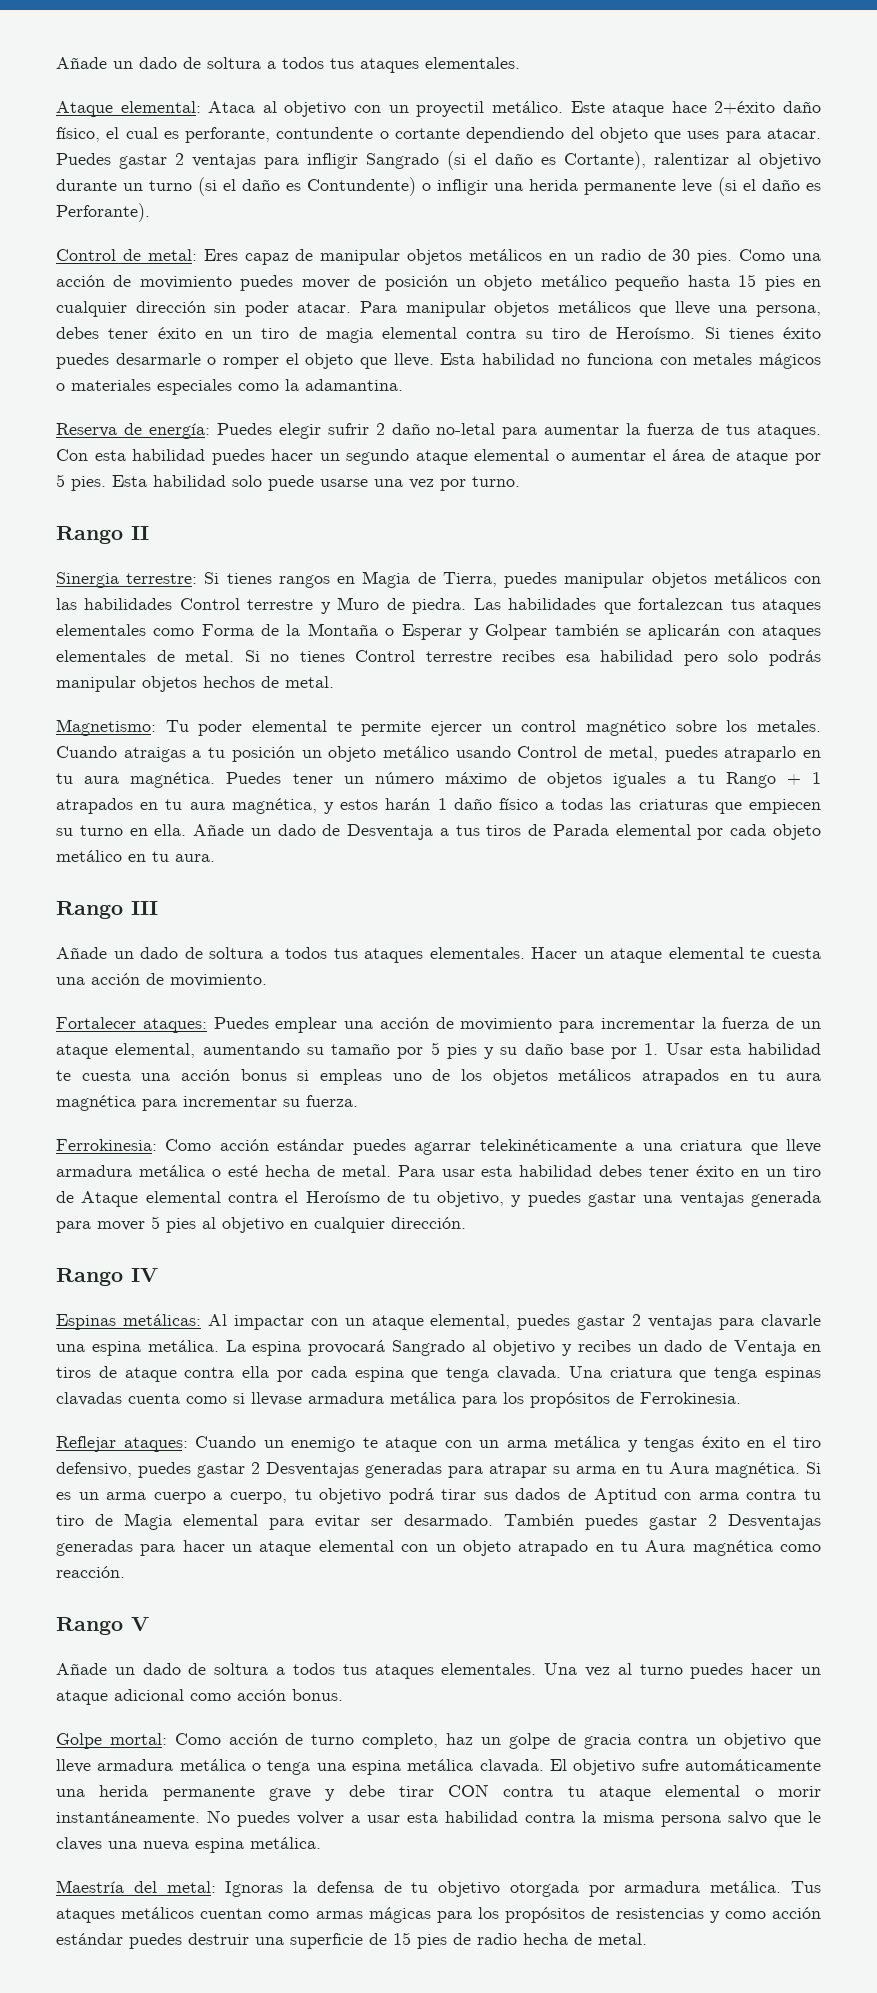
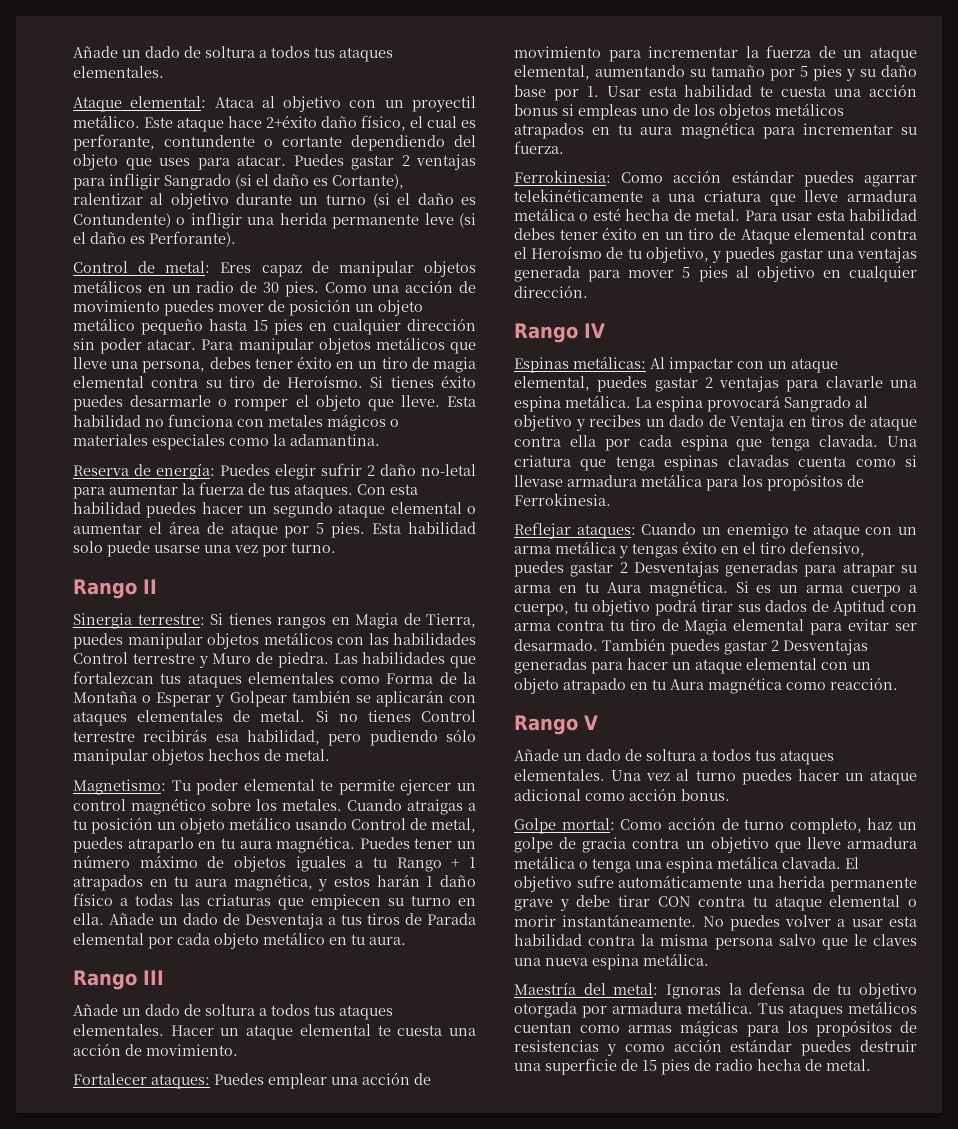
[502,650,822,666] recibes esa habilidad pero solo podrás -> [143,729,476,746] recibirás esa habilidad, pero pudiendo sólo

